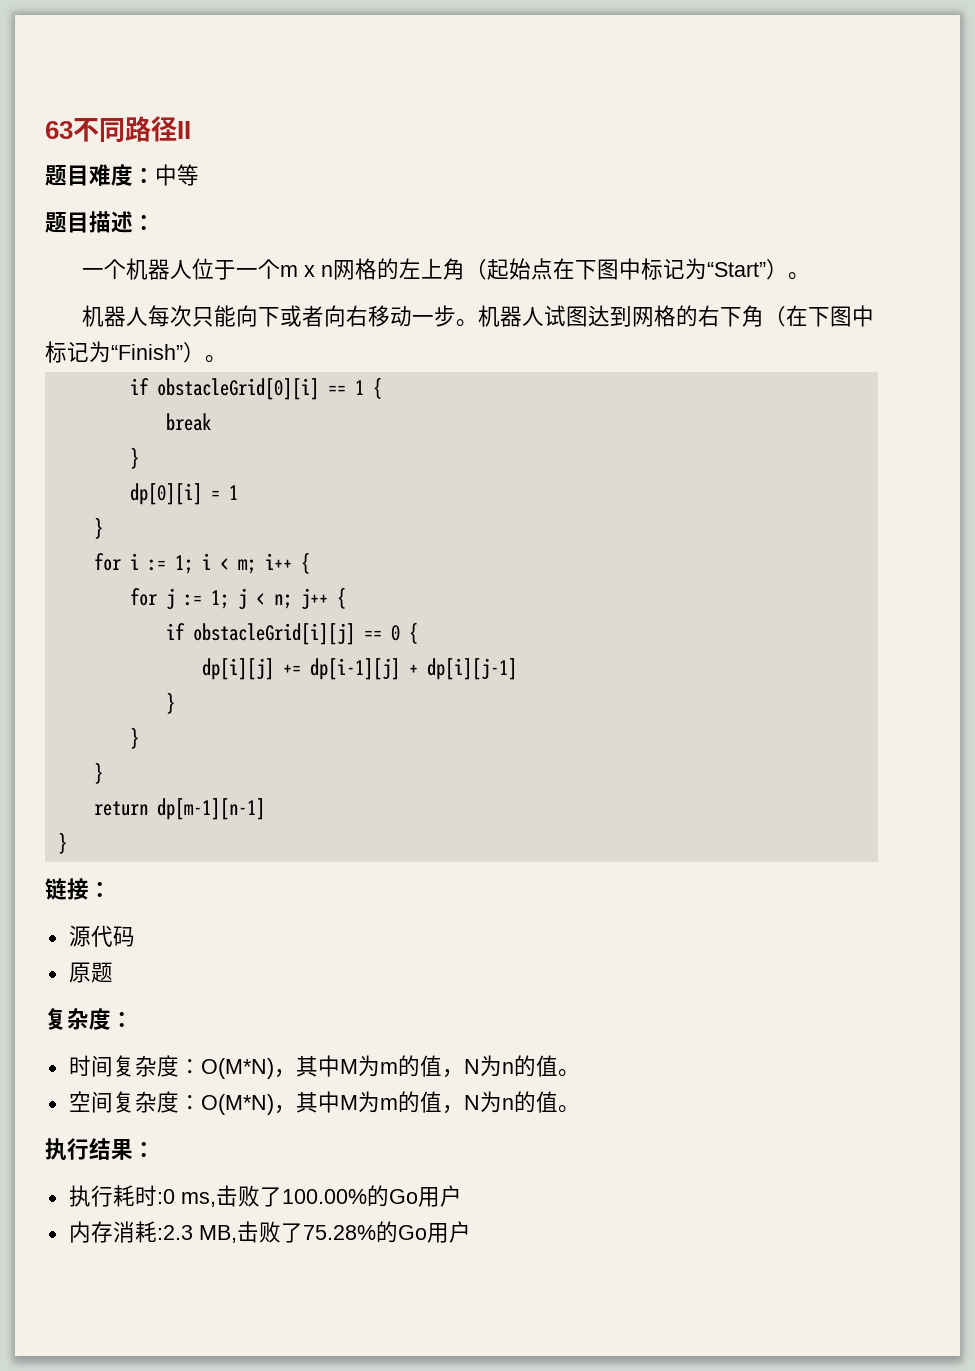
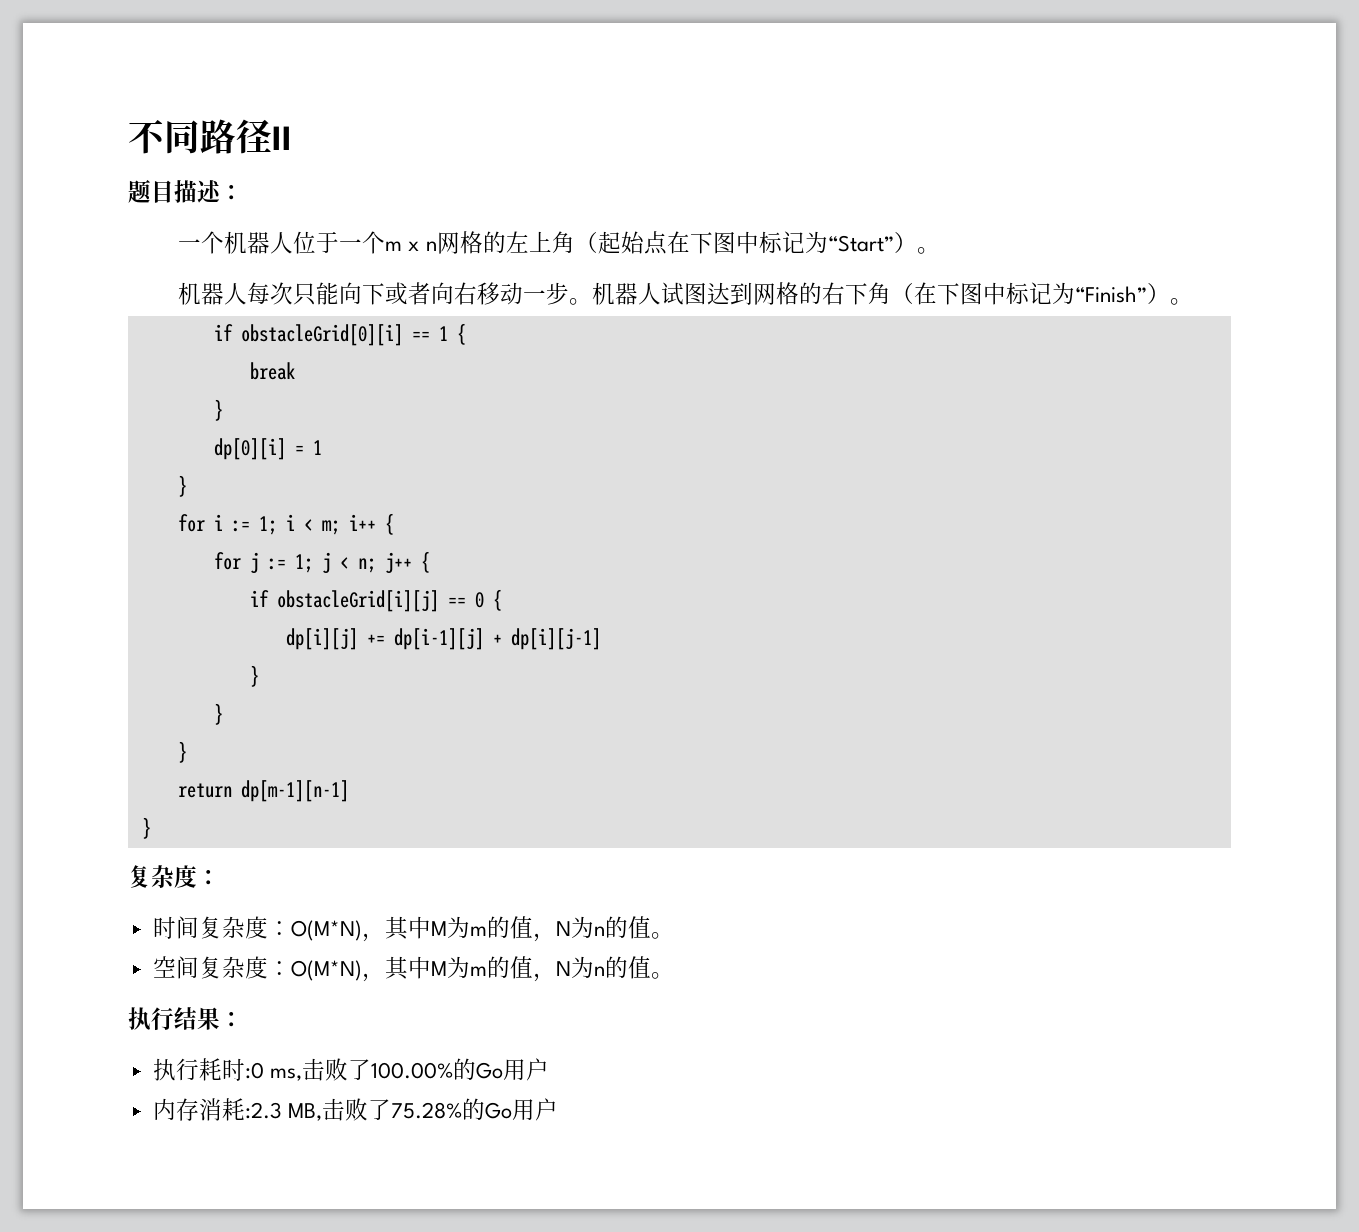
[45,121,73,139] 63 -> (128, 136) none
[45,164,199,186] // 题目难度：中等 -> (292, 138) none
[45,878,111,900] [68,925,135,947] [68,962,113,983] // 链接： // 源代码 // 原题 -> (151, 828) none

